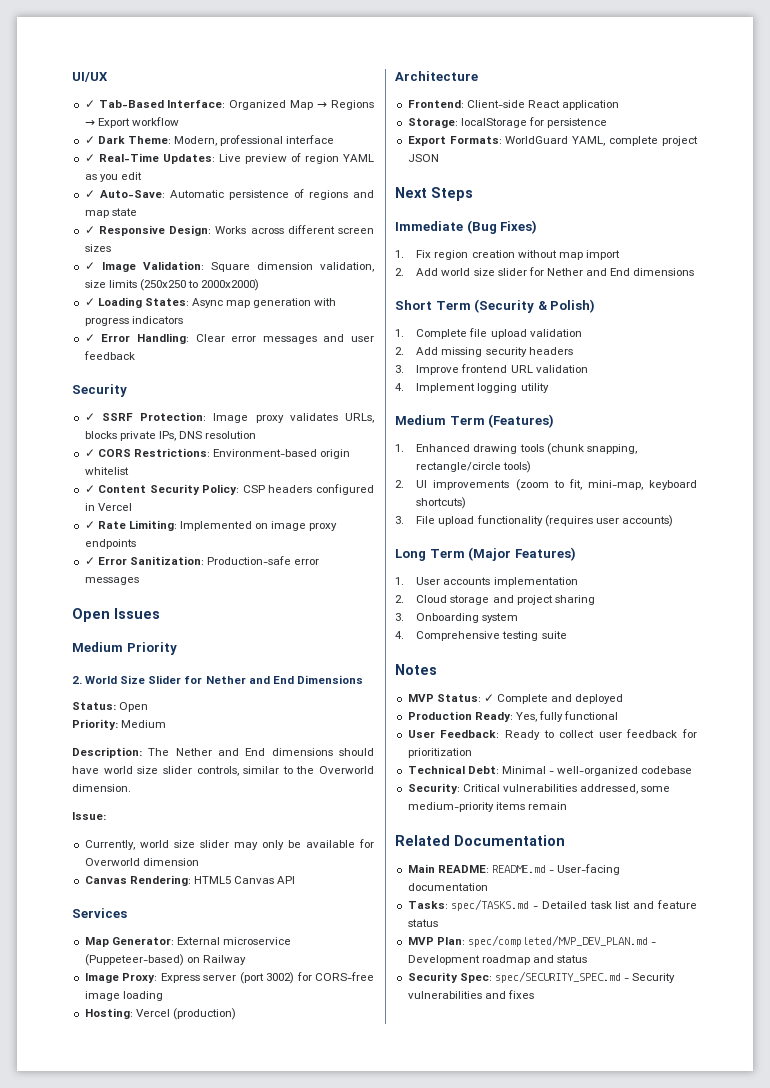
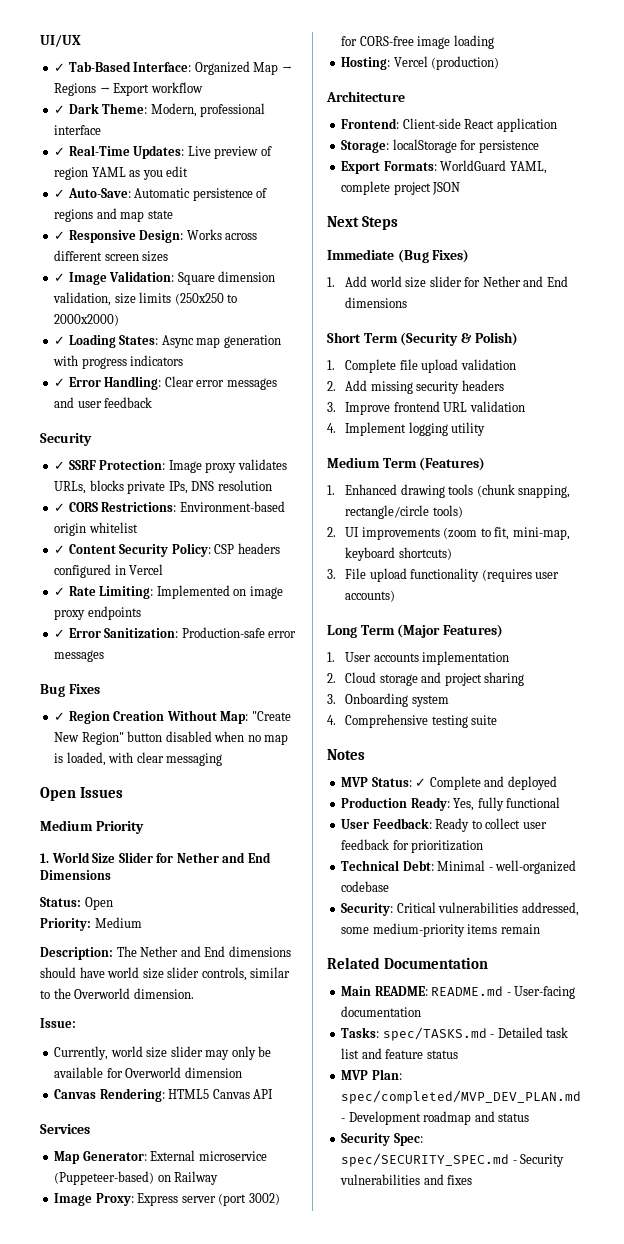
(139, 581) none -> [40,684,100,697] [54,710,291,724] [54,731,289,745] [54,752,223,766] // Bug Fixes // ✓ Region Creation Without Map: "Create New Region" button disabled when no map is loaded, with clear messaging
[72,676,82,684] 2. -> [40,853,49,863] 1.
[416,250,620,260] [395,268,404,276] Fix region creation without map import // 2. -> (335, 282) none

